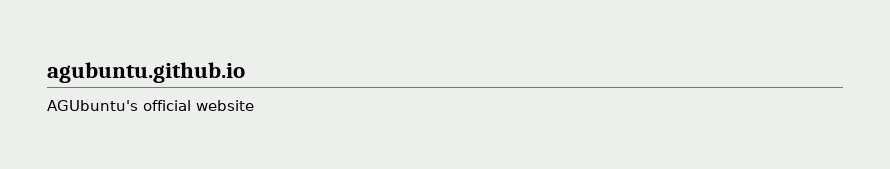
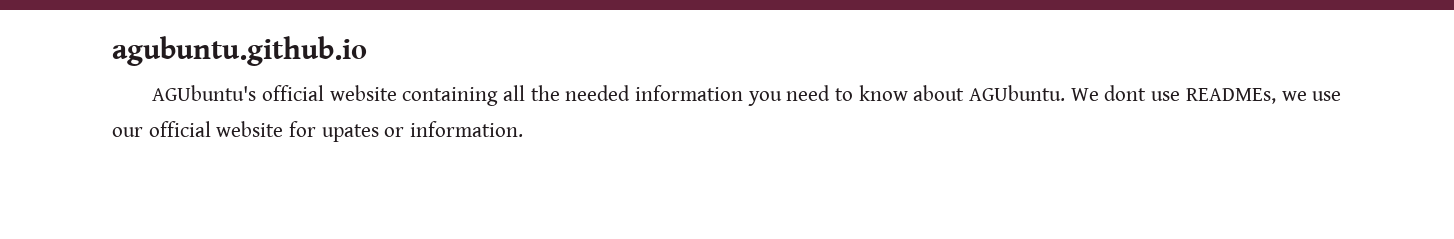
(254, 105) none -> [402,85,1342,106] [112,121,524,142] containing all the needed information you need to know about AGUbuntu. We dont use READMEs, we use our official website for upates or information.

